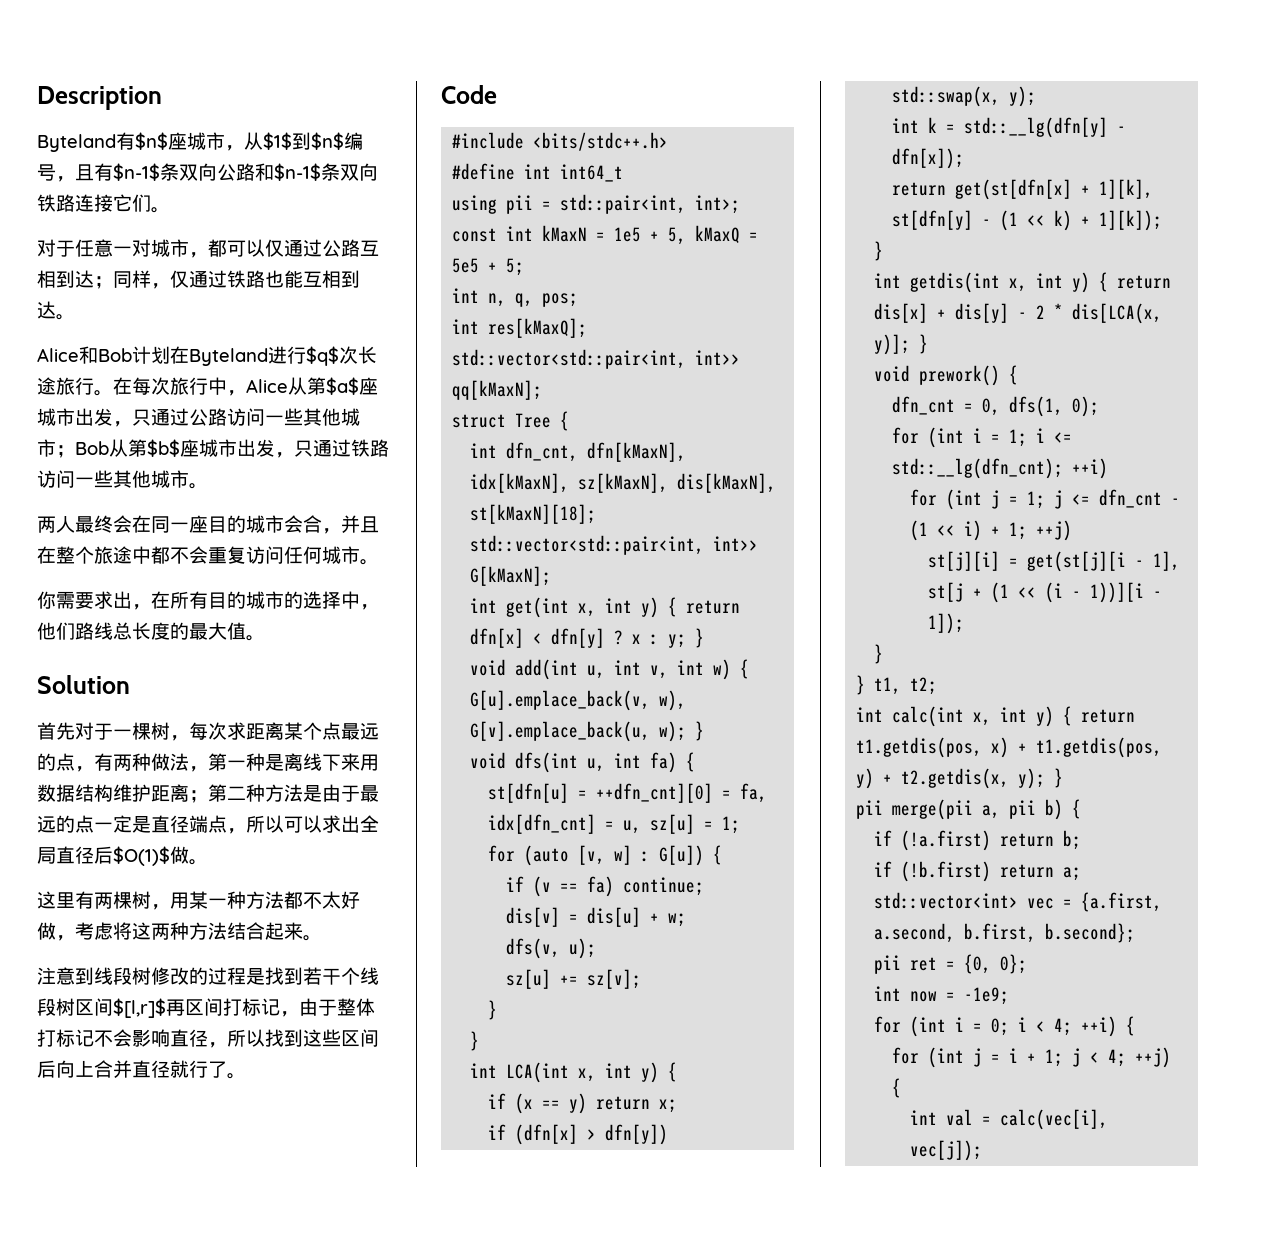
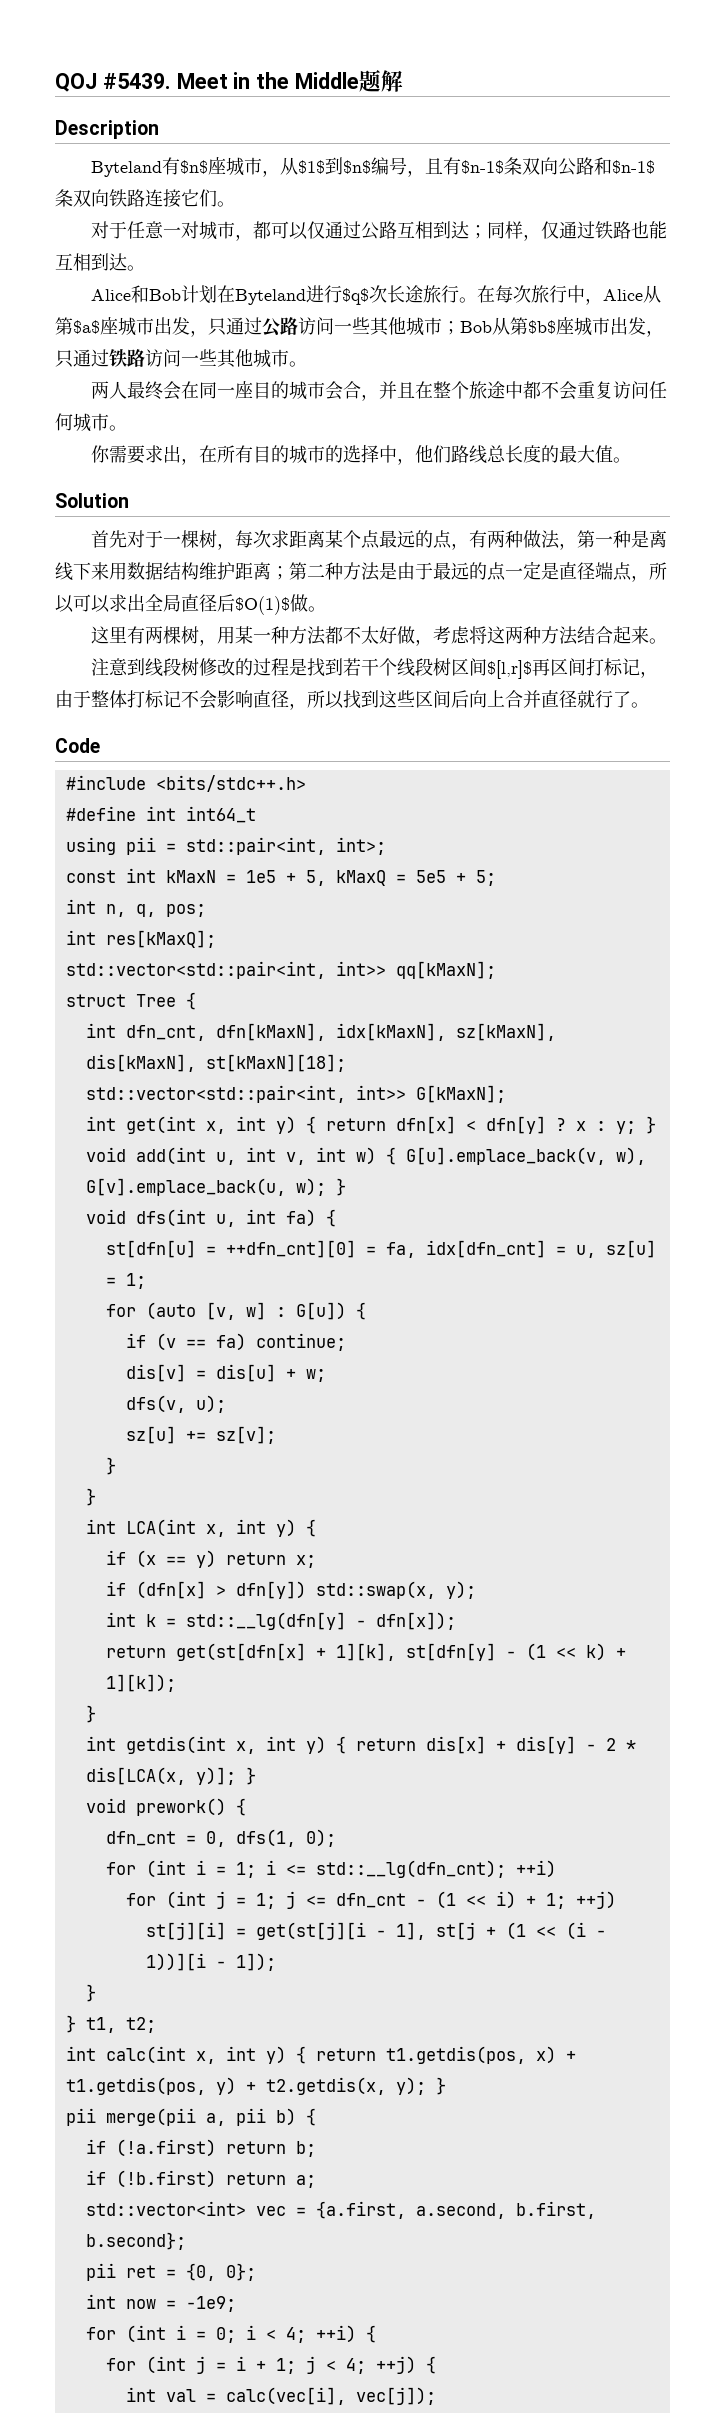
(37, 98) none -> [55,69,404,92] QOJ #5439. Meet in the Middle题解 //

